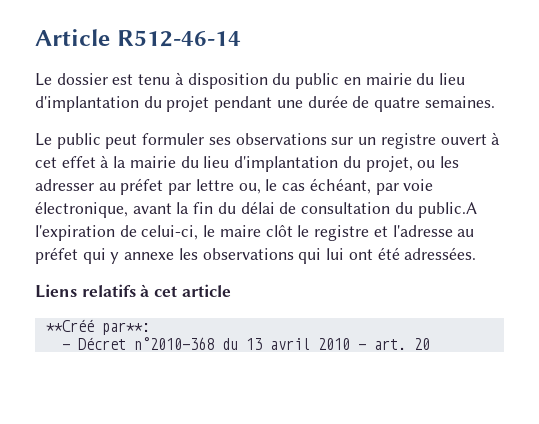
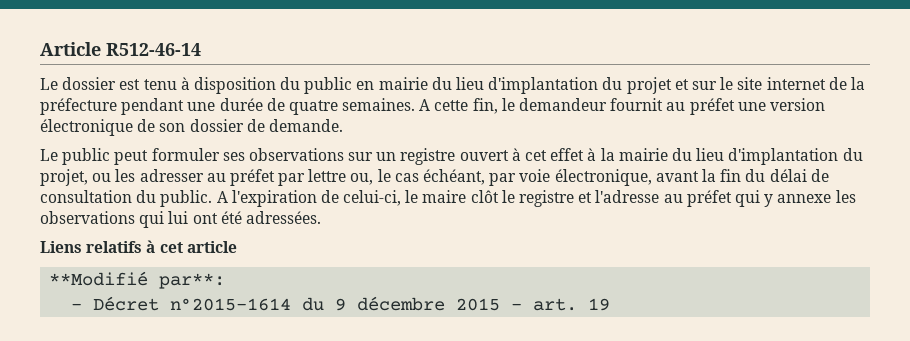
(210, 104) none -> [674,77,865,90] [40,98,117,115] et sur le site internet de la préfecture
(495, 102) none -> [419,98,825,115] [40,119,343,136] A cette fin, le demandeur fournit au préfet une version électronique de son dossier de demande.
[417,202,477,218] public.A -> [160,190,228,207] public. A
[45,319,94,332] **Créé -> [49,271,149,286] **Modifié
[133,337,350,350] n°2010-368 du 13 avril 2010 -> [170,296,501,311] n°2015-1614 du 9 décembre 2015
[413,338,430,350] 20 -> [588,298,611,311] 19

